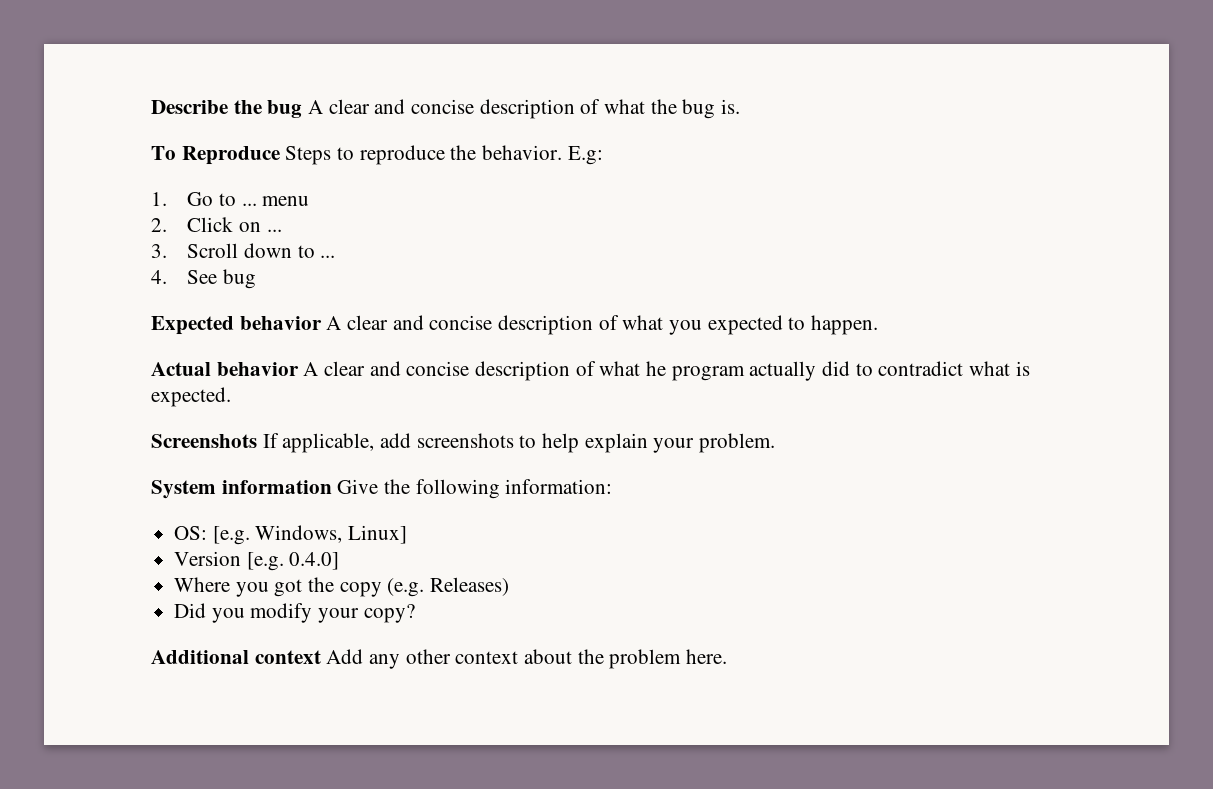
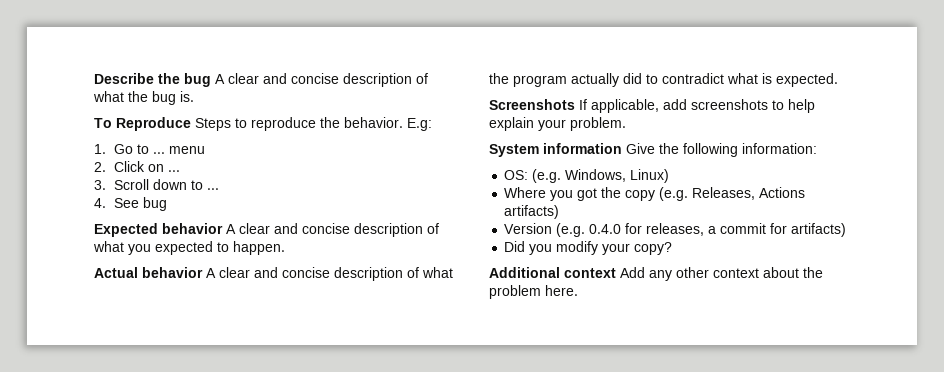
[646,361,667,376] he -> [489,73,509,84] the
[212,525,408,545] [174,551,340,571] [e.g. Windows, Linux] // Version [e.g. 0.4.0] -> [532,169,670,183] (e.g. Windows, Linux)
[430,577,510,596] Releases) -> [692,187,806,200] [504,205,560,219] [504,223,847,237] Releases, Actions artifacts) // Version (e.g. 0.4.0 for releases, a commit for artifacts)

